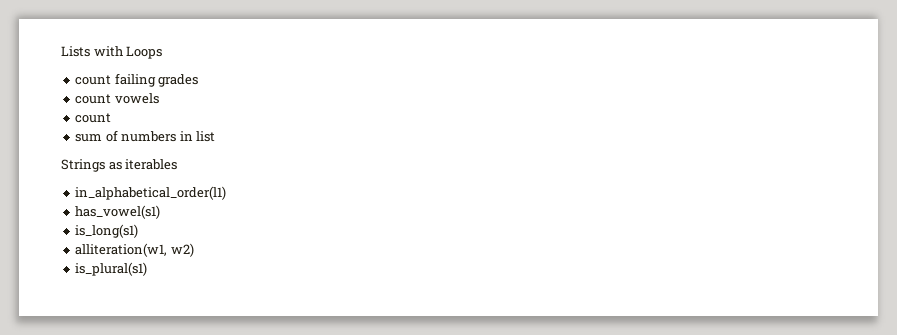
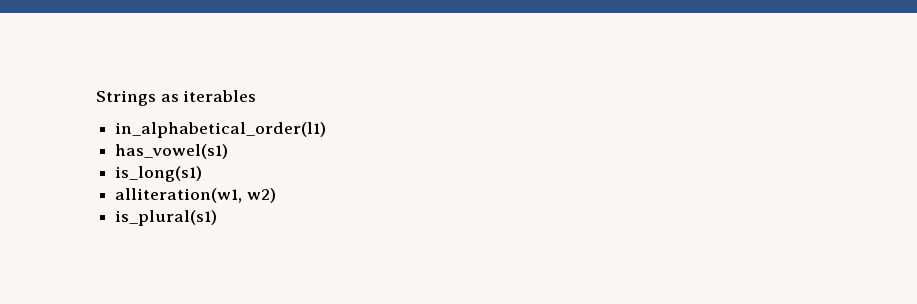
[61,46,163,59] [75,73,199,87] [75,93,159,104] [75,113,112,123] [75,130,216,142] Lists with Loops // count failing grades // count vowels // count // sum of numbers in list // -> (96, 98) none

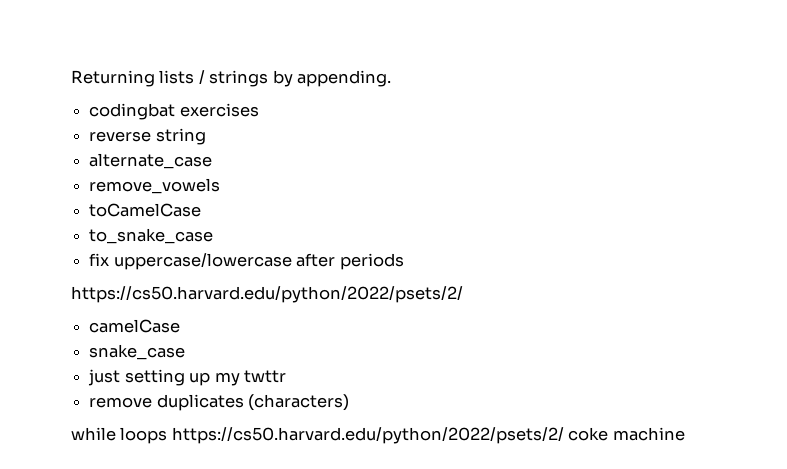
[96,90,257,106] [115,122,327,138] [115,144,229,159] [115,166,203,182] [115,188,276,203] [115,210,218,226] Strings as iterables // in_alphabetical_order(l1) // has_vowel(s1) // is_long(s1) // alliteration(w1, w2) // is_plural(s1) -> [71,70,392,87] [89,103,259,120] [89,128,206,145] [89,153,213,169] [89,178,221,194] [89,203,202,217] [89,228,214,244] [89,253,404,270] [71,286,463,303] [89,319,181,333] [89,344,186,360] [88,369,286,386] [89,394,350,411] [71,427,685,444] Returning lists / strings by appending. // codingbat exercises // reverse string // alternate_case // remove_vowels // toCamelCase // to_snake_case // fix uppercase/lowercase after periods // https://cs50.harvard.edu/python/2022/psets/2/ // camelCase // snake_case // just setting up my twttr // remove duplicates (characters) // while loops https://cs50.harvard.edu/python/2022/psets/2/ coke machine

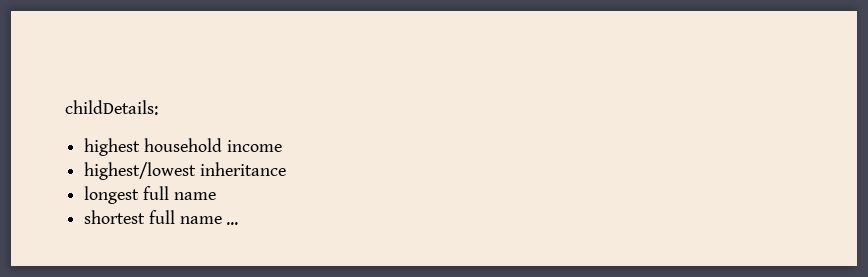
[71,70,392,87] [89,103,259,120] [89,128,206,145] [89,153,213,169] [89,178,221,194] [89,203,202,217] [89,228,214,244] [89,253,404,270] [71,286,463,303] [89,319,181,333] [89,344,186,360] [88,369,286,386] [89,394,350,411] [71,427,685,444] Returning lists / strings by appending. // codingbat exercises // reverse string // alternate_case // remove_vowels // toCamelCase // to_snake_case // fix uppercase/lowercase after periods // https://cs50.harvard.edu/python/2022/psets/2/ // camelCase // snake_case // just setting up my twttr // remove duplicates (characters) // while loops https://cs50.harvard.edu/python/2022/psets/2/ coke machine -> [65,100,158,115] [84,138,282,156] [84,162,286,180] [84,186,216,204] [84,210,239,225] childDetails: // highest household income // highest/lowest inheritance // longest full name // shortest full name ...

